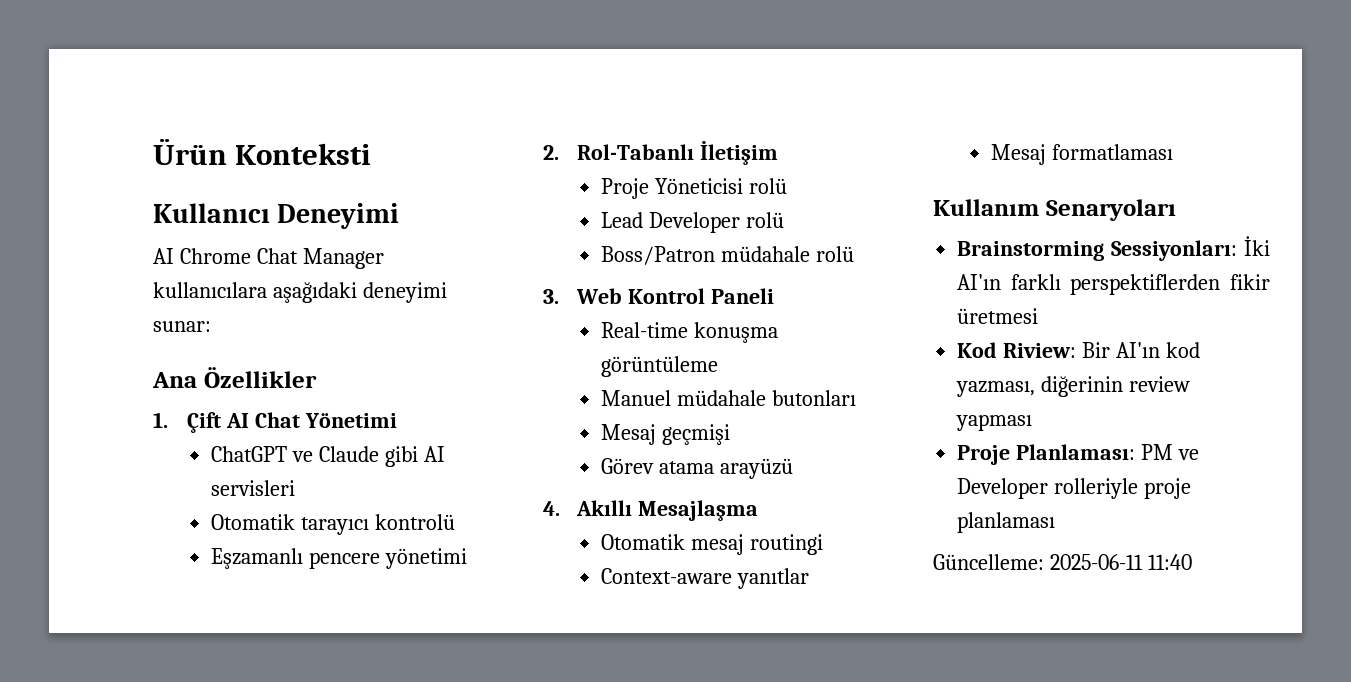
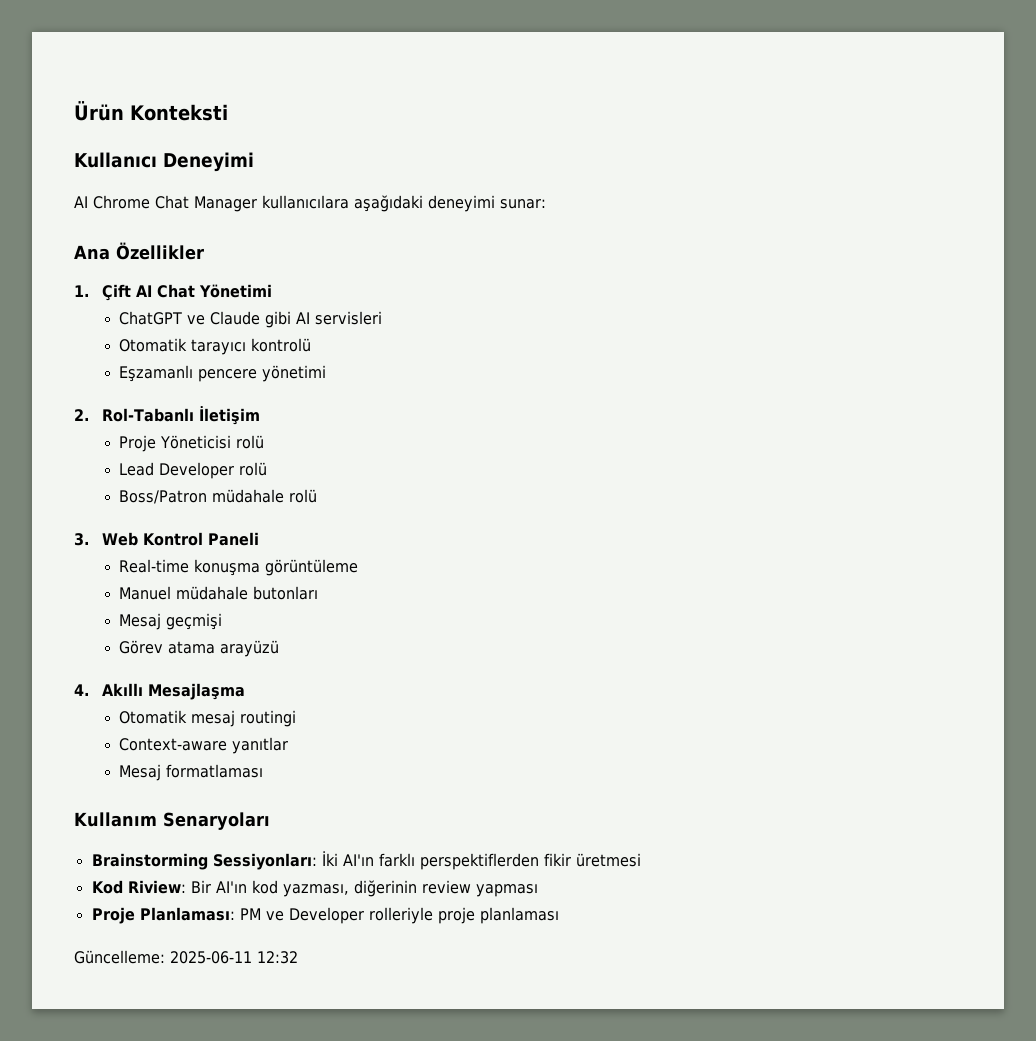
[1147,554,1192,570] 11:40 -> [257,951,298,964] 12:32

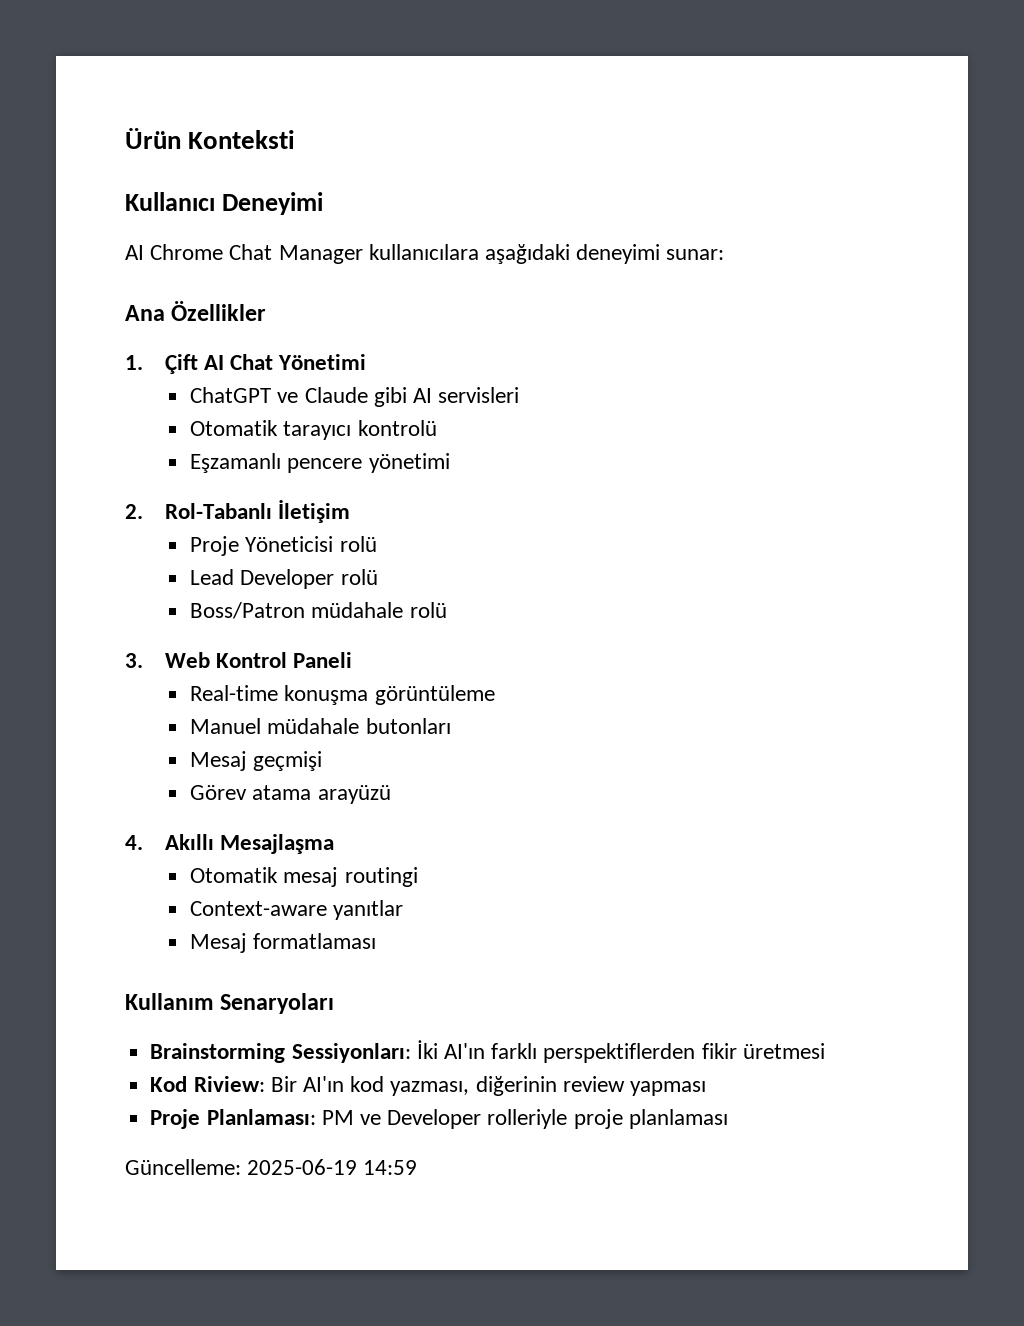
[170,951,298,964] 2025-06-11 12:32 -> [247,1159,418,1175] 2025-06-19 14:59

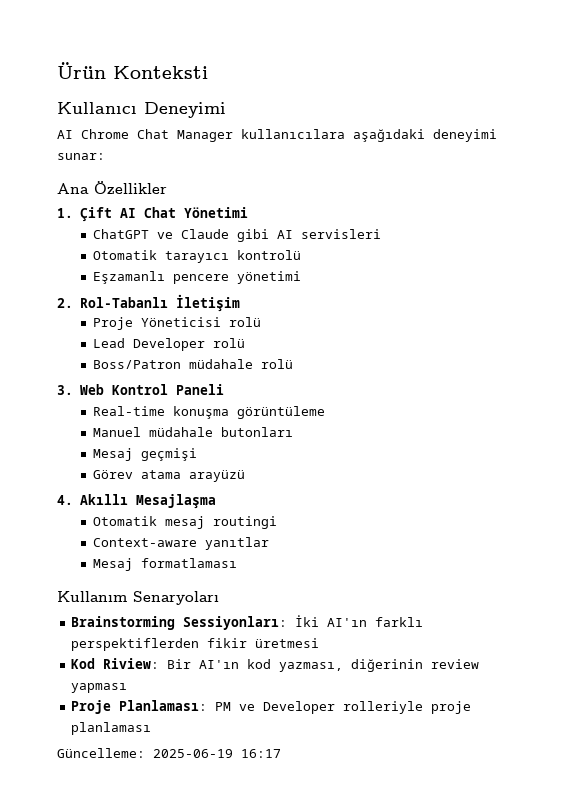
[363,1160,418,1175] 14:59 -> [241,749,281,758] 16:17

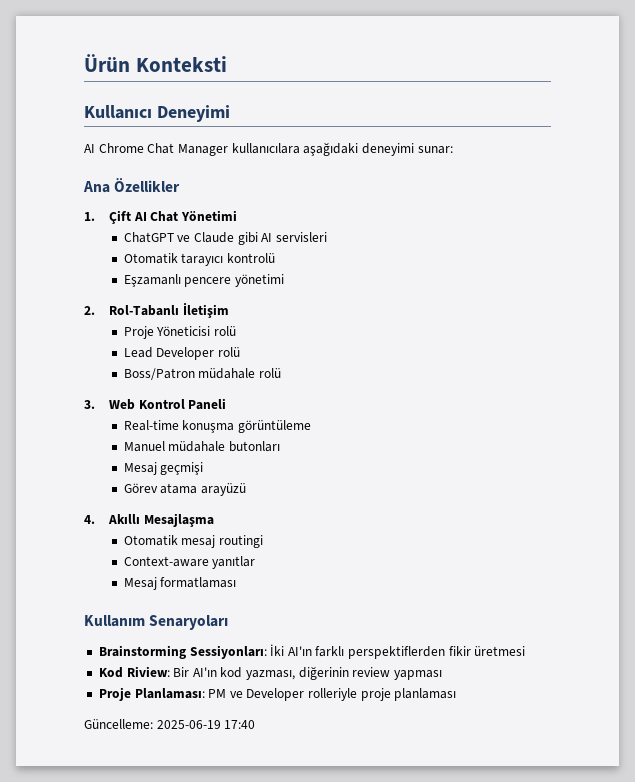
[241,749,281,758] 16:17 -> [224,720,256,729] 17:40

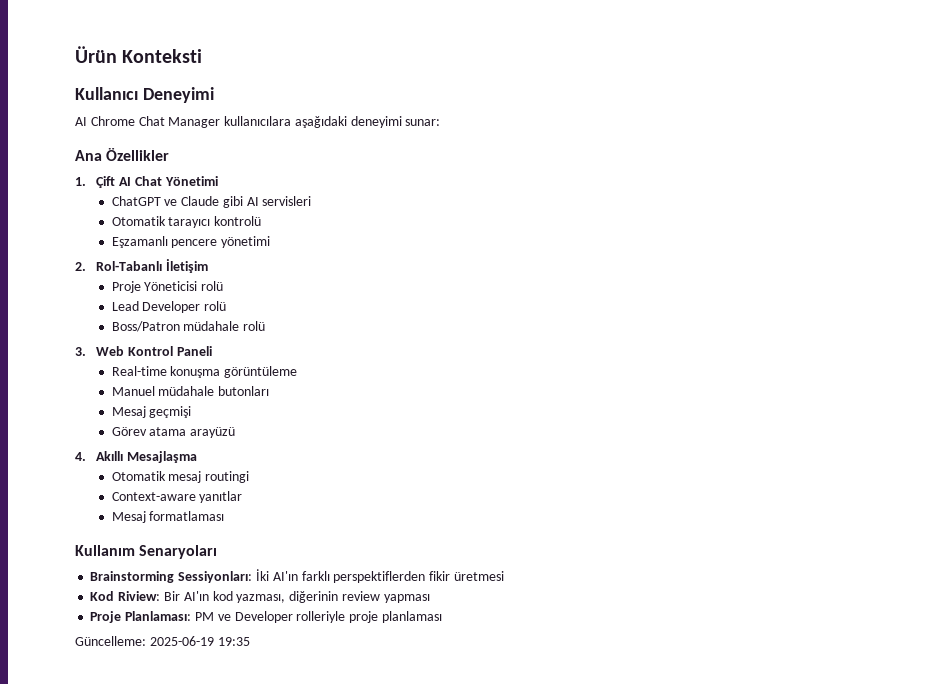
[224,720,256,729] 17:40 -> [217,637,250,646] 19:35

